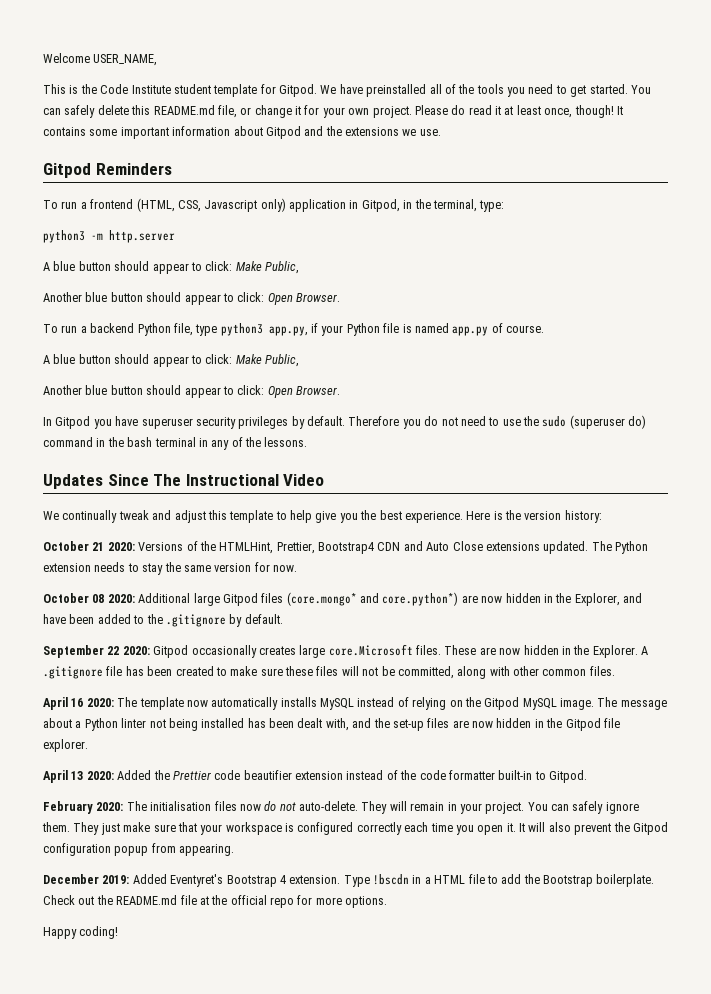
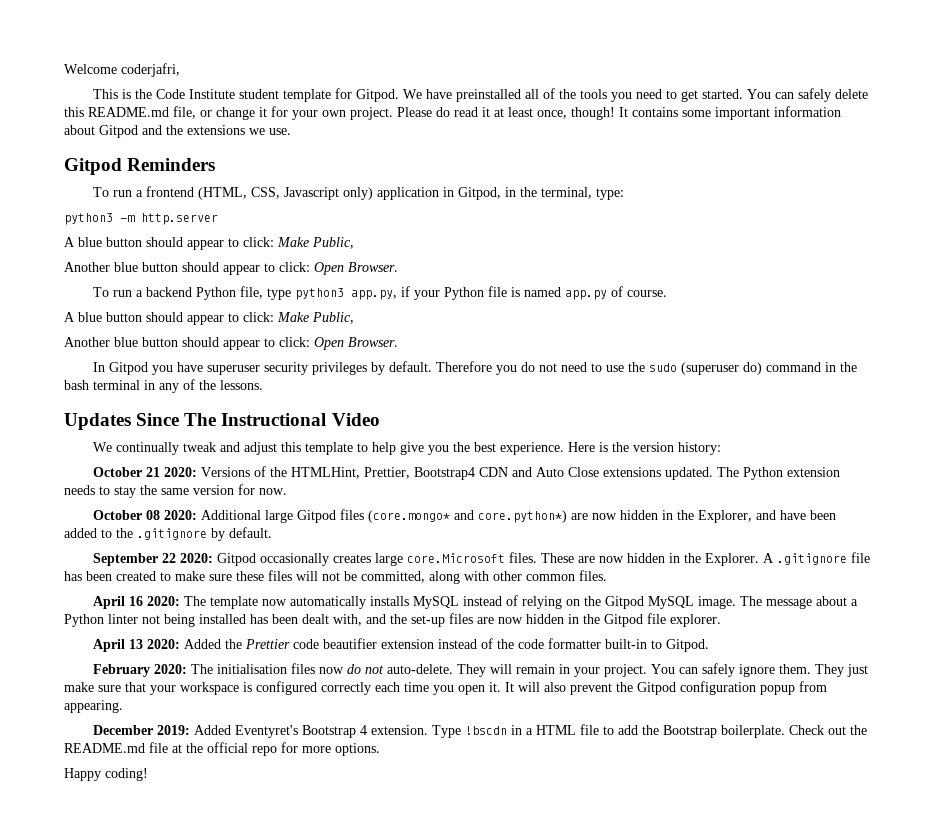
[93,54,158,66] USER_NAME, -> [121,63,180,77] coderjafri,

